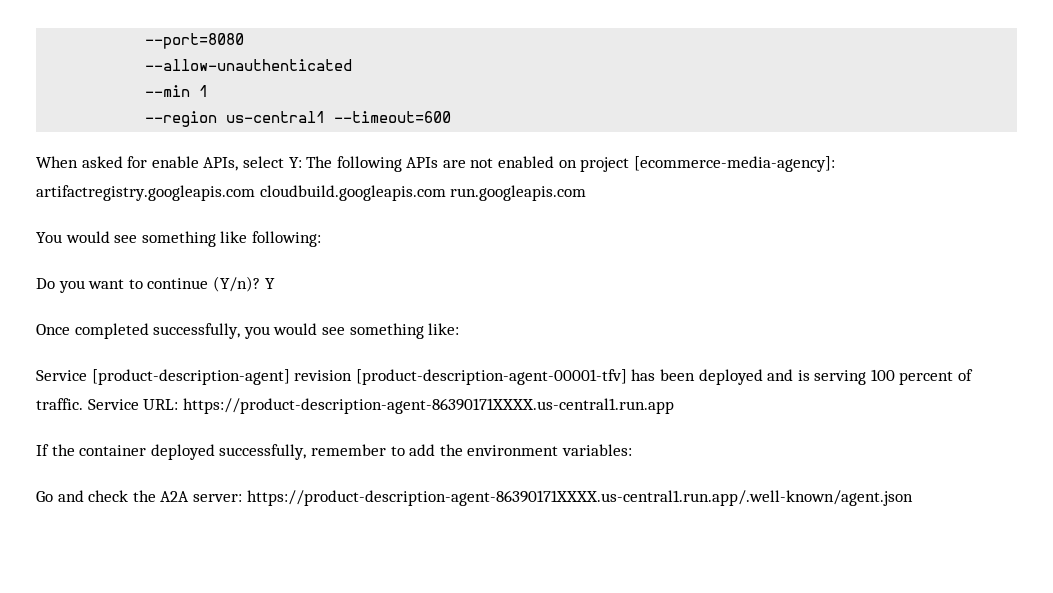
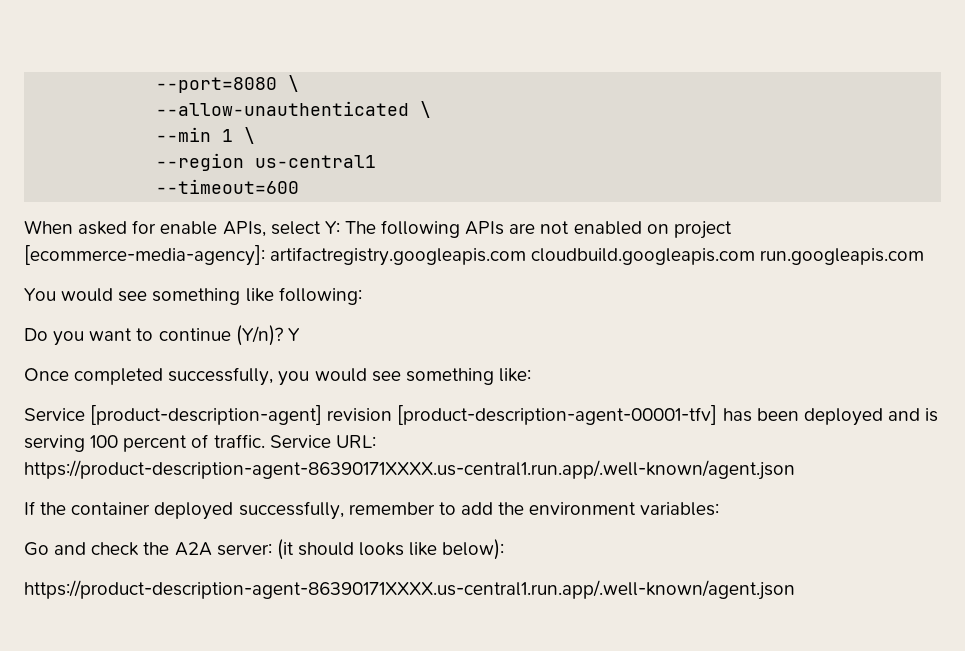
(245, 41) none -> [288,75,300,92] \
(353, 65) none -> [420,101,432,118] \
(209, 91) none -> [244,127,256,144] \
(326, 117) none -> (377, 161) //
[182,398,674,414] https://product-description-agent-86390171XXXX.us-central1.run.app -> [24,460,795,480] https://product-description-agent-86390171XXXX.us-central1.run.app/.well-known/agent.json
(242, 498) none -> [276,539,505,560] (it should looks like below): //

